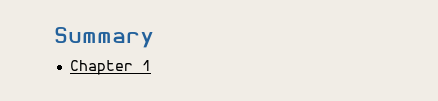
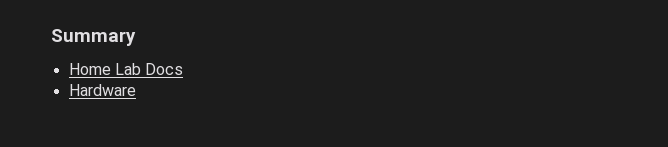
[69,60,151,75] Chapter 1 -> [68,63,184,75] [68,84,136,96] Home Lab Docs // Hardware

